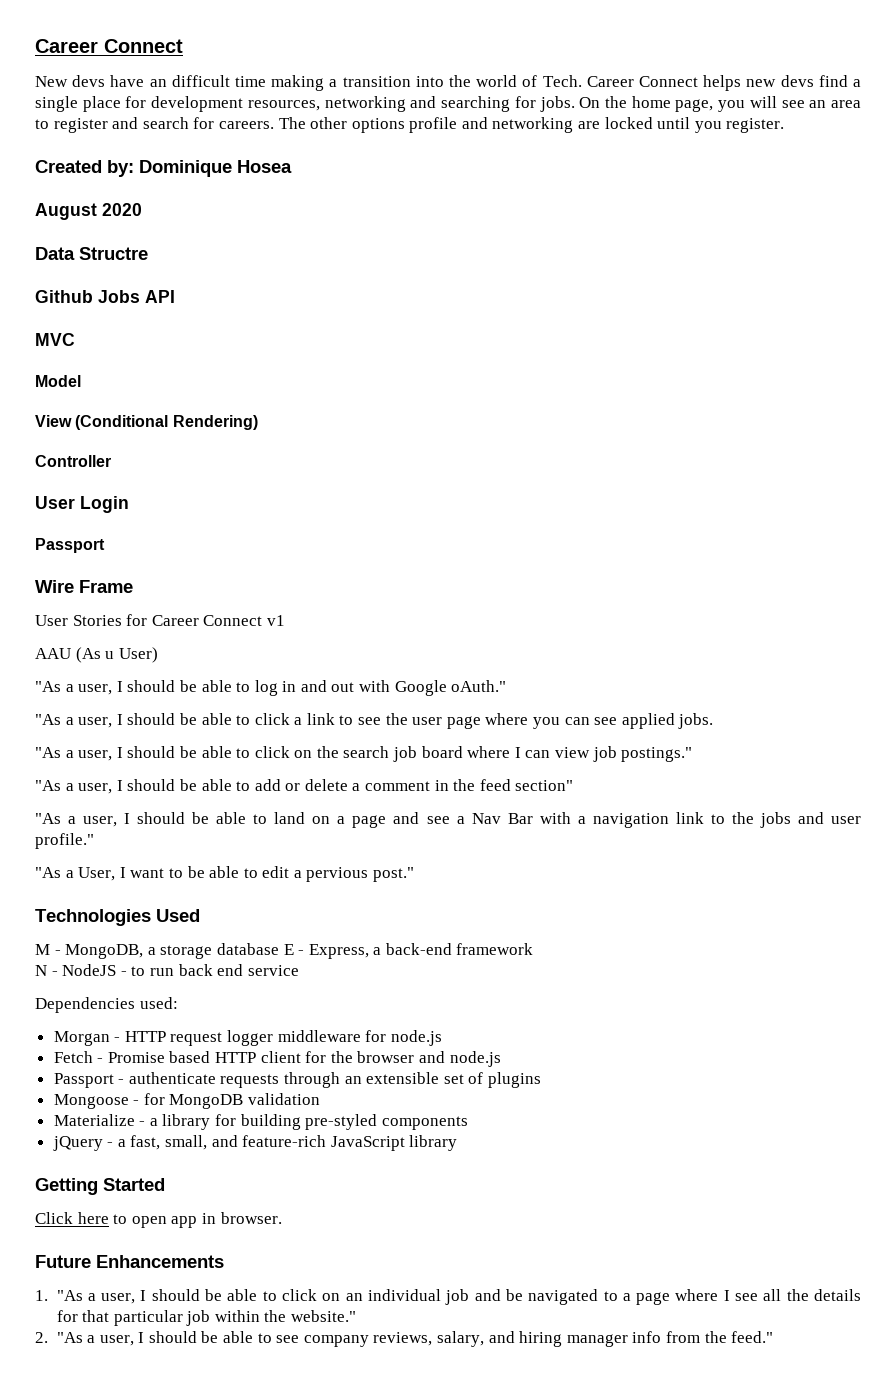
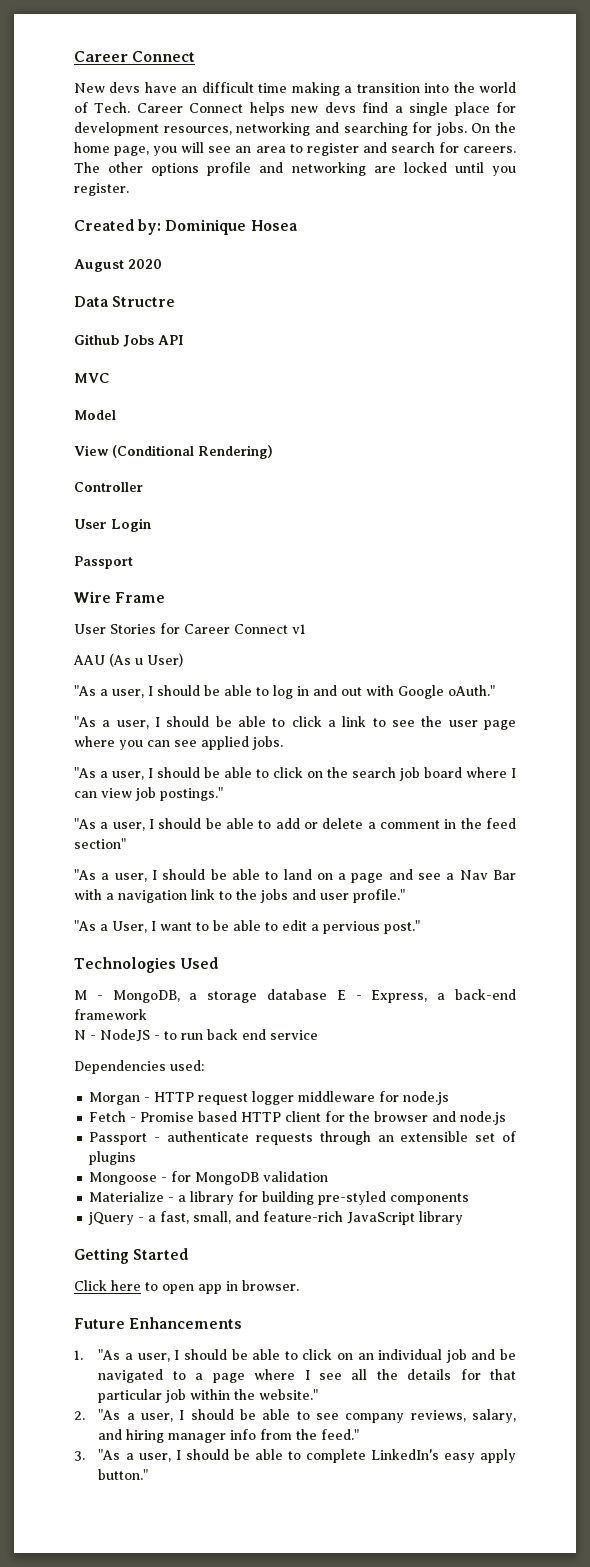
(774, 1337) none -> [74,1449,516,1463] [98,1469,149,1480] // 3. "As a user, I should be able to complete LinkedIn's easy apply button."

